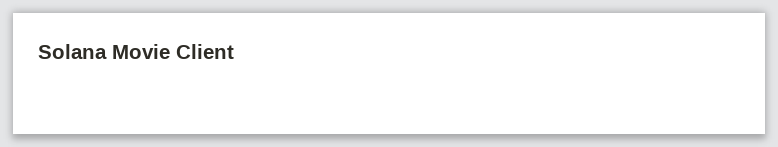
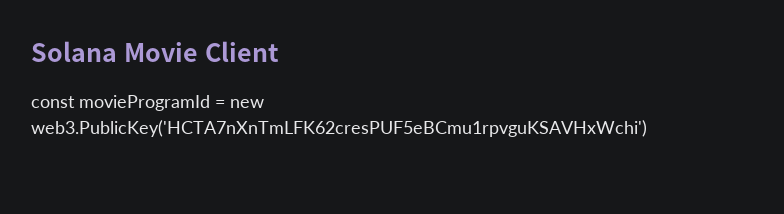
(234, 51) none -> [31,95,264,111] [31,120,647,137] // const movieProgramId = new web3.PublicKey('HCTA7nXnTmLFK62cresPUF5eBCmu1rpvguKSAVHxWchi')

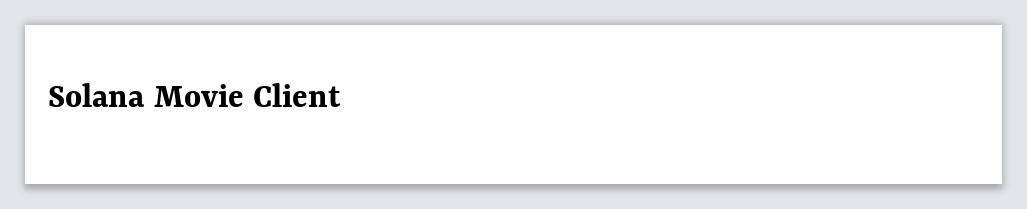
[31,95,264,111] [31,120,647,137] // const movieProgramId = new web3.PublicKey('HCTA7nXnTmLFK62cresPUF5eBCmu1rpvguKSAVHxWchi') -> (342, 95) none

